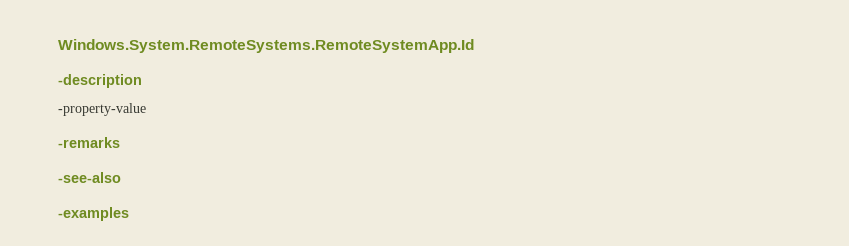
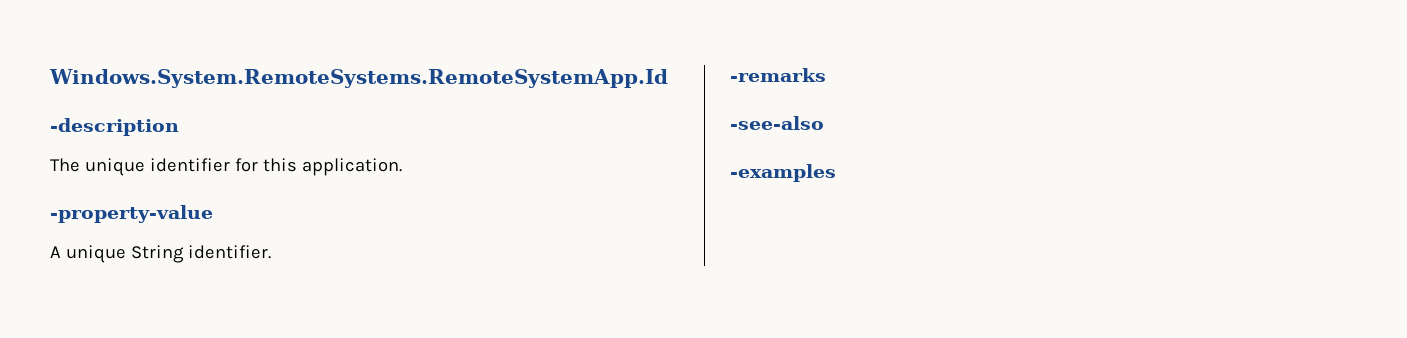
[58,103,146,116] -property-value -> [50,158,402,176] [50,205,213,223] [50,245,271,263] The unique identifier for this application. // -property-value // A unique String identifier.

